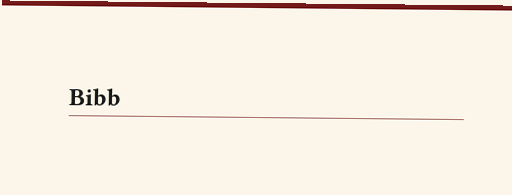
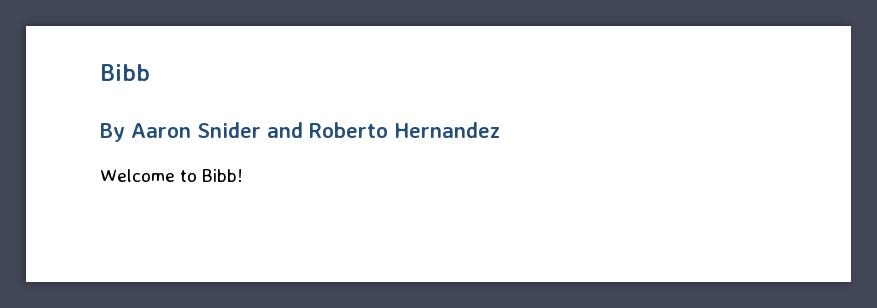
(122, 97) none -> [100,122,500,142] [100,169,244,182] // By Aaron Snider and Roberto Hernandez // Welcome to Bibb!

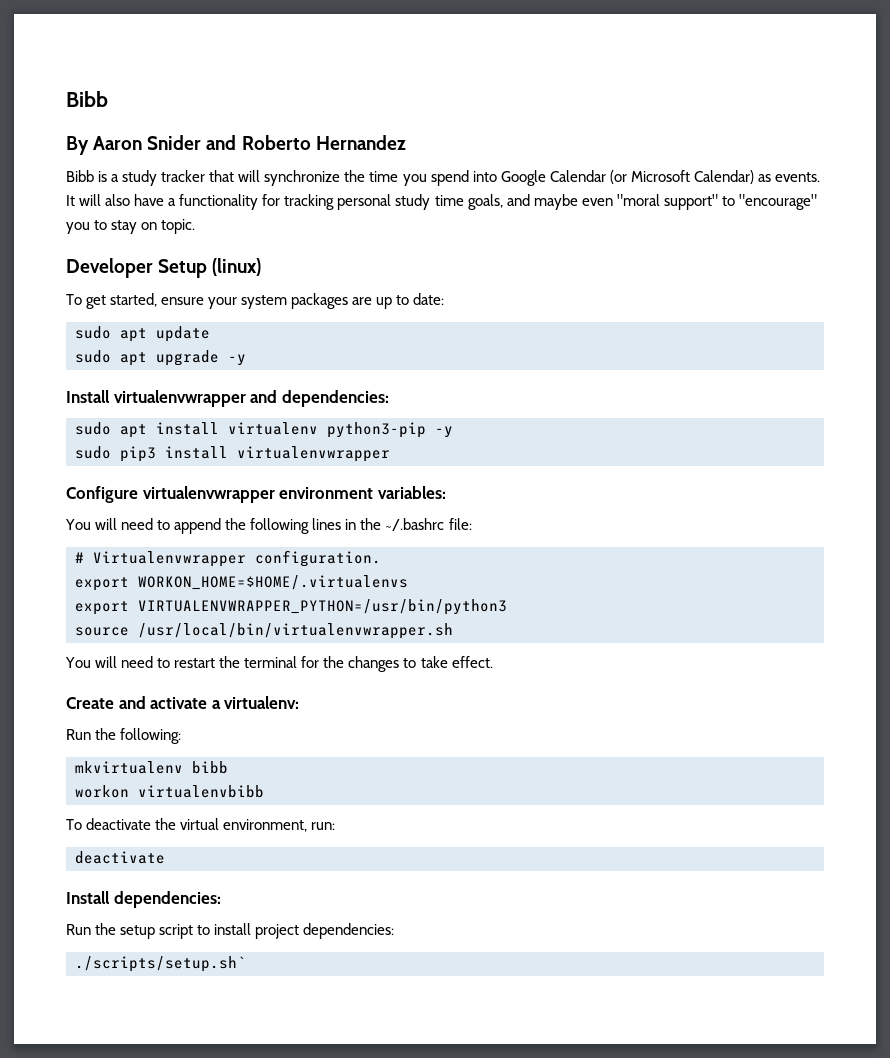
[100,169,244,182] Welcome to Bibb! -> [66,170,820,186] [66,194,817,210] [66,219,196,234] [66,258,262,278] [66,293,445,309] [75,326,210,342] [75,350,246,366] [66,390,389,407] [75,422,453,438] [75,446,390,462] [66,486,446,503] [65,518,472,534] [75,550,381,567] [75,575,408,591] [75,599,507,615] [75,623,453,639] [65,656,493,672] [66,696,300,709] [66,728,182,744] [75,761,228,774] [75,785,264,798] [66,818,336,832] [75,851,165,864] [66,891,221,908] [66,923,395,939] [75,956,246,972] Bibb is a study tracker that will synchronize the time you spend into Google Calendar (or Microsoft Calendar) as events. It will also have a functionality for tracking personal study time goals, and maybe even "moral support" to "encourage" you to stay on topic. // Developer Setup (linux) // To get started, ensure your system packages are up to date: // sudo apt update // sudo apt upgrade -y // Install virtualenvwrapper and dependencies: // sudo apt install virtualenv python3-pip -y // sudo pip3 install virtualenvwrapper // Configure virtualenvwrapper environment variables: // You will need to append the following lines in the ~/.bashrc file: // # Virtualenvwrapper configuration. // export WORKON_HOME=$HOME/.virtualenvs // export VIRTUALENVWRAPPER_PYTHON=/usr/bin/python3 // source /usr/local/bin/virtualenvwrapper.sh // You will need to restart the terminal for the changes to take effect. // Create and activate a virtualenv: // Run the following: // mkvirtualenv bibb // workon virtualenvbibb // To deactivate the virtual environment, run: // deactivate // Install dependencies: // Run the setup script to install project dependencies: // ./scripts/setup.sh`

